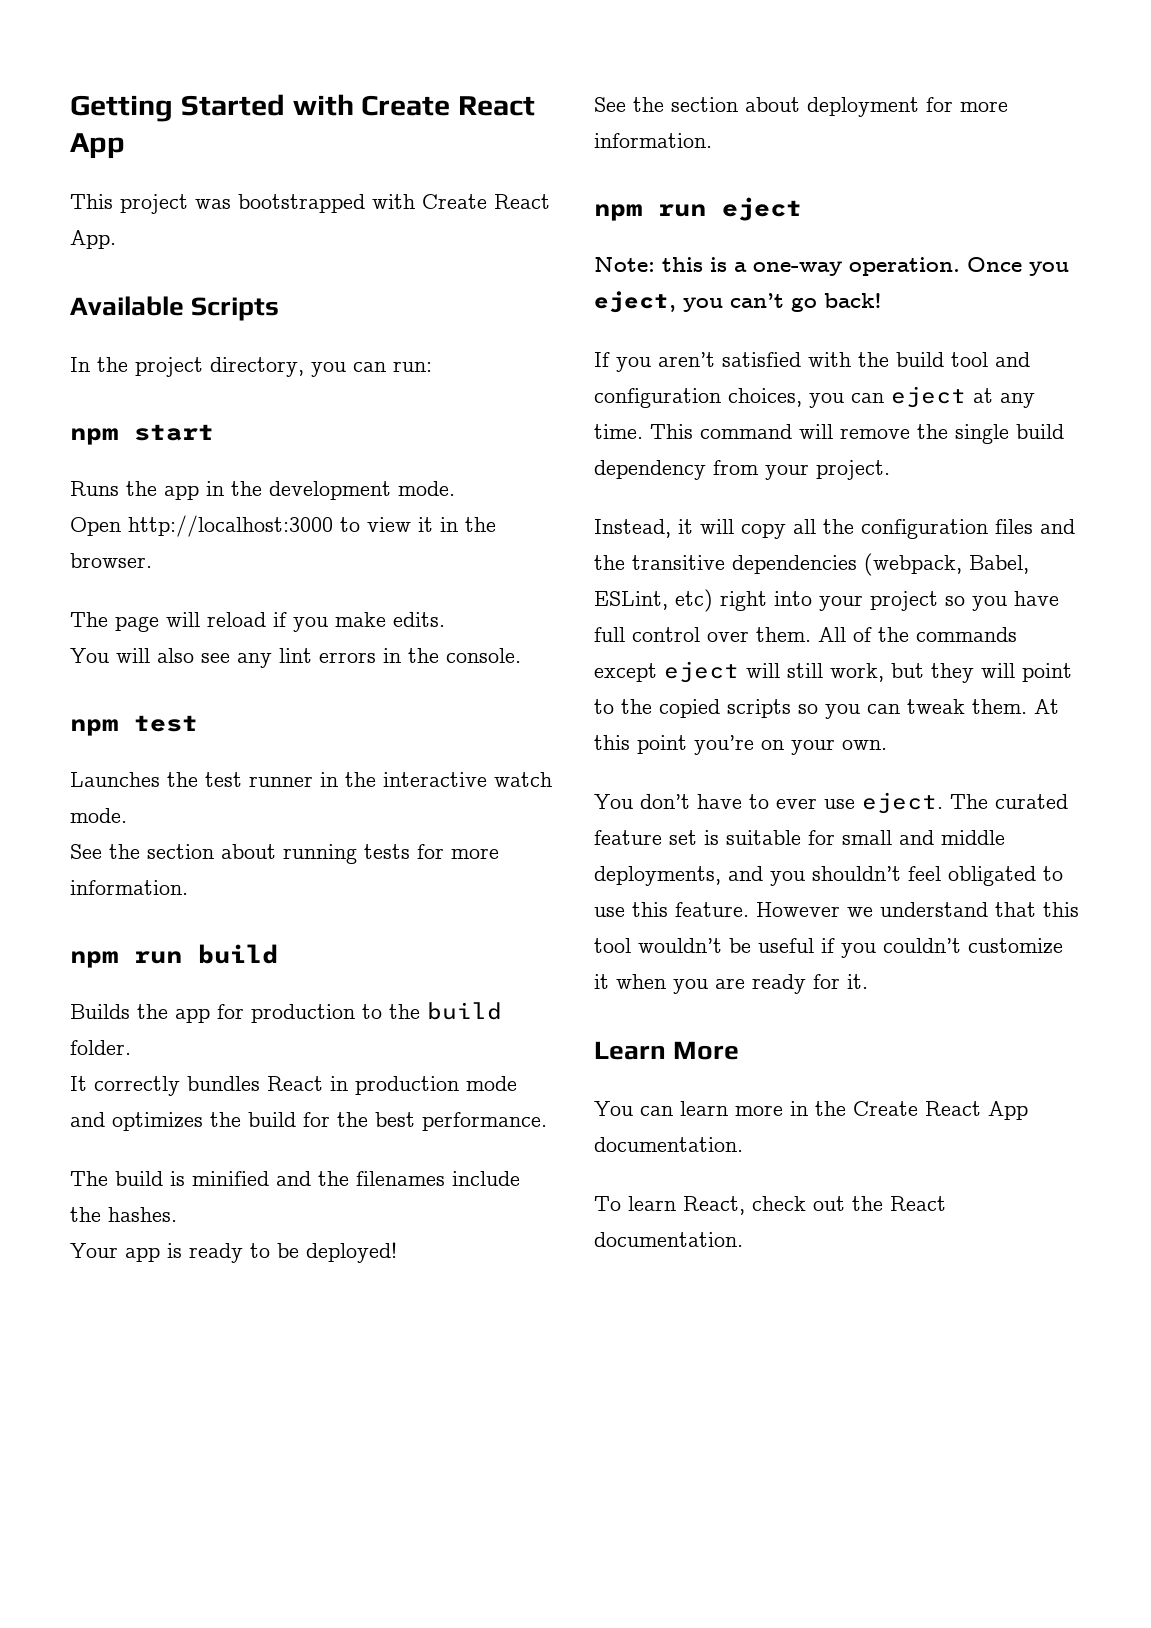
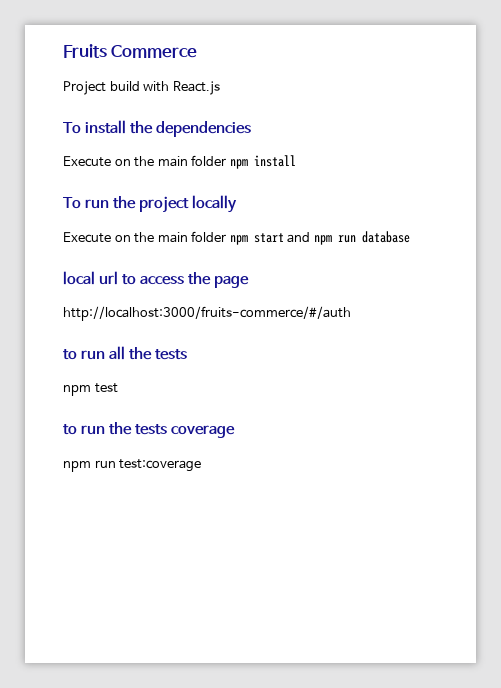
[70,94,536,122] [70,133,125,159] [70,194,550,214] [70,230,116,249] [70,296,280,321] [70,357,432,377] [70,424,214,445] [70,481,455,500] [70,515,496,537] [70,553,152,568] [70,612,445,632] [70,648,521,668] [70,715,198,736] [70,772,552,787] [70,808,127,823] [70,844,499,864] [70,880,188,895] [70,944,278,968] [70,1002,502,1023] [70,1040,131,1055] [70,1076,517,1096] [70,1112,547,1131] [70,1171,520,1186] [70,1207,177,1222] [70,1242,397,1263] [594,97,1008,117] [594,133,712,148] [594,197,802,221] [594,257,1069,276] [594,291,882,313] [594,352,1030,372] [594,386,1035,408] [594,424,1064,444] [594,460,890,480] [594,519,1075,539] [594,553,1029,576] [594,589,1059,612] [594,627,1017,642] [594,661,1072,683] [594,699,1059,719] [594,735,887,755] [594,792,1068,814] [594,830,1005,845] [594,866,1063,886] [594,902,1079,917] [594,938,1063,958] [594,974,868,994] [594,1041,740,1060] [594,1101,1028,1120] [594,1137,743,1152] [594,1196,946,1215] [594,1232,743,1247] Getting Started with Create React App // This project was bootstrapped with Create React App. // Available Scripts // In the project directory, you can run: // npm start // Runs the app in the development mode. // Open http://localhost:3000 to view it in the browser. // The page will reload if you make edits. // You will also see any lint errors in the console. // npm test // Launches the test runner in the interactive watch mode. // See the section about running tests for more information. // npm run build // Builds the app for production to the build folder. // It correctly bundles React in production mode and optimizes the build for the best performance. // The build is minified and the filenames include the hashes. // Your app is ready to be deployed! // See the section about deployment for more information. // npm run eject // Note: this is a one-way operation. Once you eject, you can’t go back! // If you aren’t satisfied with the build tool and configuration choices, you can eject at any time. This command will remove the single build dependency from your project. // Instead, it will copy all the configuration files and the transitive dependencies (webpack, Babel, ESLint, etc) right into your project so you have full control over them. All of the commands except eject will still work, but they will point to the copied scripts so you can tweak them. At this point you’re on your own. // You don’t have to ever use eject. The curated feature set is suitable for small and middle deployments, and you shouldn’t feel obligated to use this feature. However we understand that this tool wouldn’t be useful if you couldn’t customize it when you are ready for it. // Learn More // You can learn more in the Create React App documentation. // To learn React, check out the React documentation. -> [63,44,198,58] [63,81,220,95] [63,120,252,137] [63,155,296,169] [63,195,238,213] [63,231,410,245] [63,271,250,288] [63,306,351,321] [63,346,188,360] [63,383,118,396] [63,422,236,438] [63,459,202,472] Fruits Commerce // Project build with React.js // To install the dependencies // Execute on the main folder npm install // To run the project locally // Execute on the main folder npm start and npm run database // local url to access the page // http://localhost:3000/fruits-commerce/#/auth // to run all the tests // npm test // to run the tests coverage // npm run test:coverage

